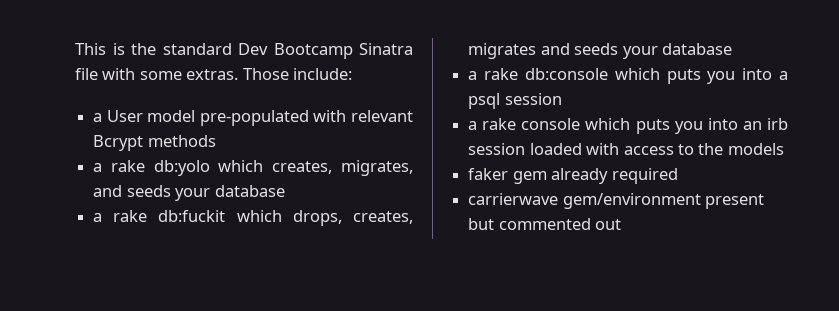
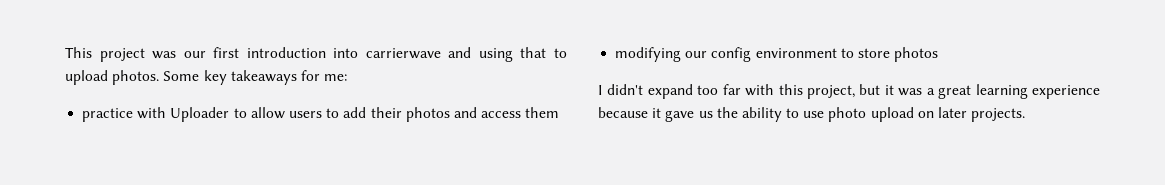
[112,43,413,59] [75,68,353,80] [93,110,414,126] [93,135,216,151] [93,160,413,176] [93,185,285,201] [93,210,414,226] [468,43,732,59] [468,68,788,84] [468,93,562,109] [468,118,788,134] [468,143,784,155] [468,168,678,184] [468,193,765,209] [468,218,622,230] is the standard Dev Bootcamp Sinatra file with some extras. Those include: // a User model pre-populated with relevant Bcrypt methods // a rake db:yolo which creates, migrates, and seeds your database // a rake db:fuckit which drops, creates, migrates and seeds your database // a rake db:console which puts you into a psql session // a rake console which puts you into an irb session loaded with access to the models // faker gem already required // carrierwave gem/environment present but commented out -> [99,47,567,62] [65,70,348,85] [82,107,560,122] [615,47,939,62] [598,84,1100,99] [598,107,1026,122] project was our first introduction into carrierwave and using that to upload photos. Some key takeaways for me: // practice with Uploader to allow users to add their photos and access them // modifying our config environment to store photos // I didn't expand too far with this project, but it was a great learning experience because it gave us the ability to use photo upload on later projects.

